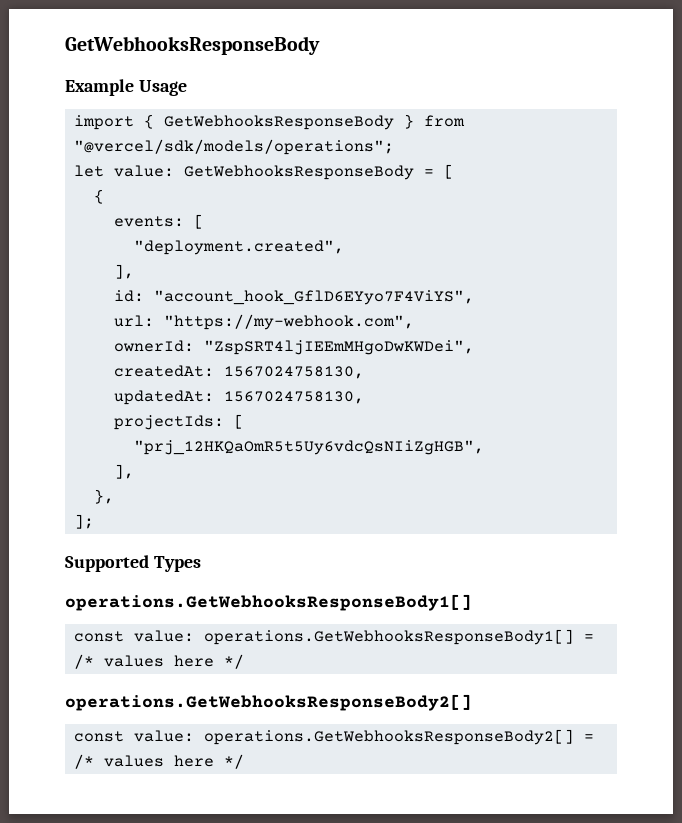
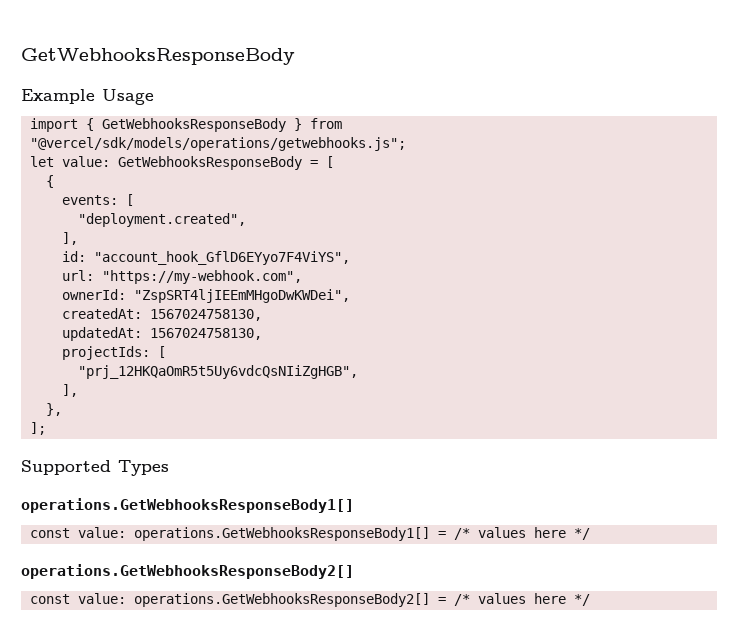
[73,139,394,155] "@vercel/sdk/models/operations"; -> [29,137,406,151] "@vercel/sdk/models/operations/getwebhooks.js";

